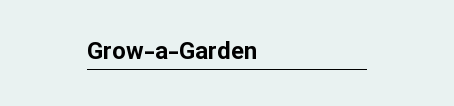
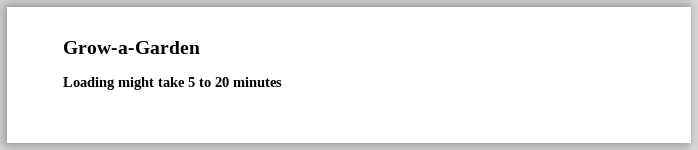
(257, 50) none -> [63,77,282,90] // Loading might take 5 to 20 minutes

